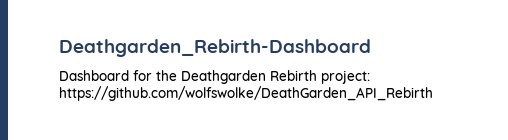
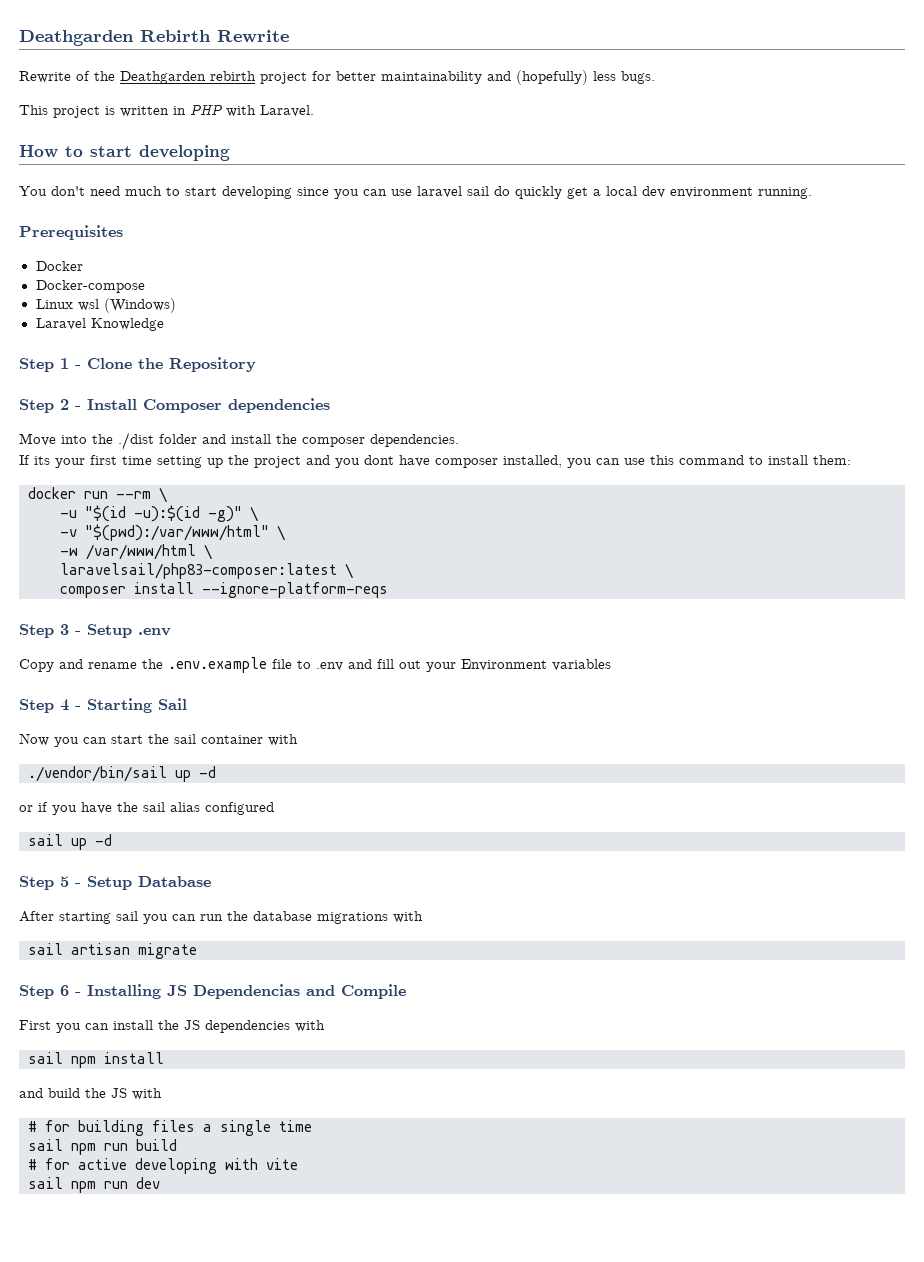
[59,39,371,57] [59,70,370,84] [59,86,433,101] Deathgarden_Rebirth-Dashboard // Dashboard for the Deathgarden Rebirth project: https://github.com/wolfswolke/DeathGarden_API_Rebirth -> [19,30,289,46] [19,70,655,85] [19,104,314,118] [19,145,230,161] [19,186,812,199] [19,225,123,240] [35,261,83,271] [35,280,145,293] [35,298,176,313] [35,318,164,331] [19,357,256,372] [19,398,330,413] [19,432,459,450] [19,455,851,468] [28,487,167,503] [60,505,258,522] [60,524,285,541] [60,544,212,560] [60,563,353,579] [60,582,388,598] [19,624,171,638] [19,657,611,673] [19,698,187,713] [19,733,298,747] [28,766,216,782] [19,802,274,815] [28,834,112,850] [19,876,211,890] [19,911,423,924] [28,943,197,959] [19,984,406,999] [19,1020,325,1033] [28,1052,164,1068] [19,1088,162,1100] [28,1120,312,1136] [28,1139,177,1155] [28,1158,298,1174] [28,1177,160,1193] Deathgarden Rebirth Rewrite // Rewrite of the Deathgarden rebirth project for better maintainability and (hopefully) less bugs. // This project is written in PHP with Laravel. // How to start developing // You don't need much to start developing since you can use laravel sail do quickly get a local dev environment running. // Prerequisites // Docker // Docker-compose // Linux wsl (Windows) // Laravel Knowledge // Step 1 - Clone the Repository // Step 2 - Install Composer dependencies // Move into the ./dist folder and install the composer dependencies. // If its your first time setting up the project and you dont have composer installed, you can use this command to install them: // docker run --rm \ // -u "$(id -u):$(id -g)" \ // -v "$(pwd):/var/www/html" \ // -w /var/www/html \ // laravelsail/php83-composer:latest \ // composer install --ignore-platform-reqs // Step 3 - Setup .env // Copy and rename the .env.example file to .env and fill out your Environment variables // Step 4 - Starting Sail // Now you can start the sail container with // ./vendor/bin/sail up -d // or if you have the sail alias configured // sail up -d // Step 5 - Setup Database // After starting sail you can run the database migrations with // sail artisan migrate // Step 6 - Installing JS Dependencias and Compile // First you can install the JS dependencies with // sail npm install // and build the JS with // # for building files a single time // sail npm run build // # for active developing with vite // sail npm run dev

